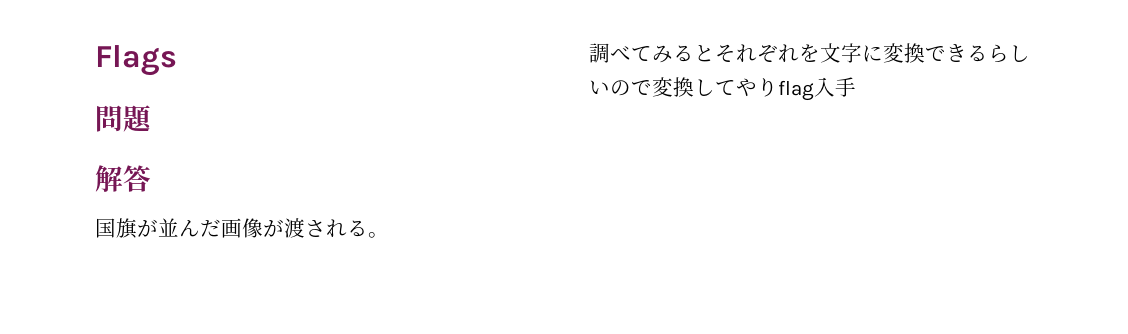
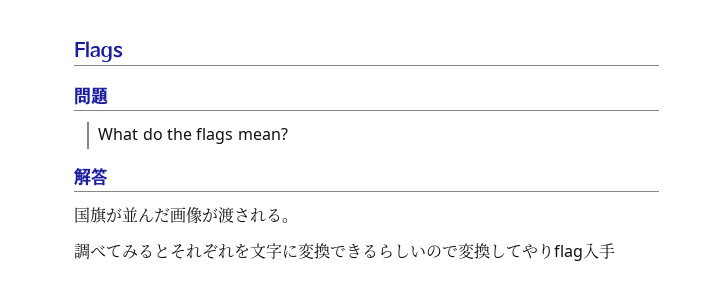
(153, 118) none -> [98,128,288,144] // What do the flags mean?

